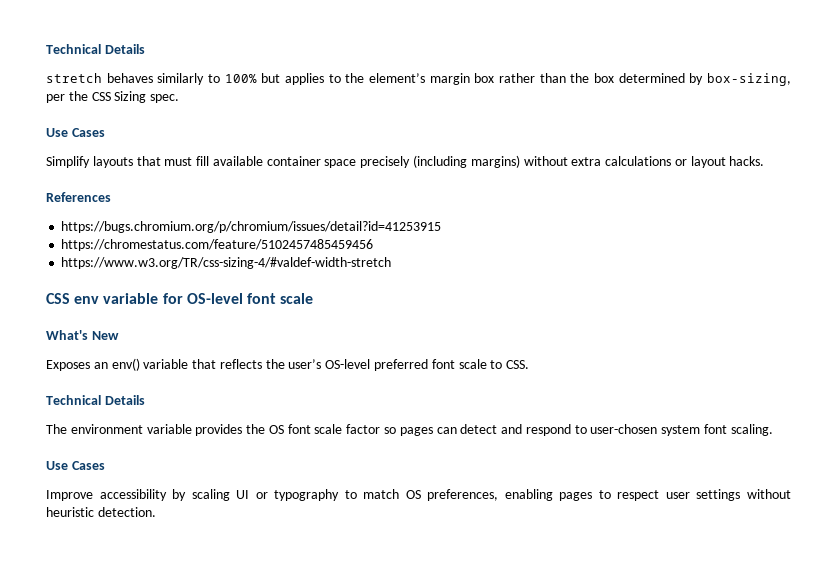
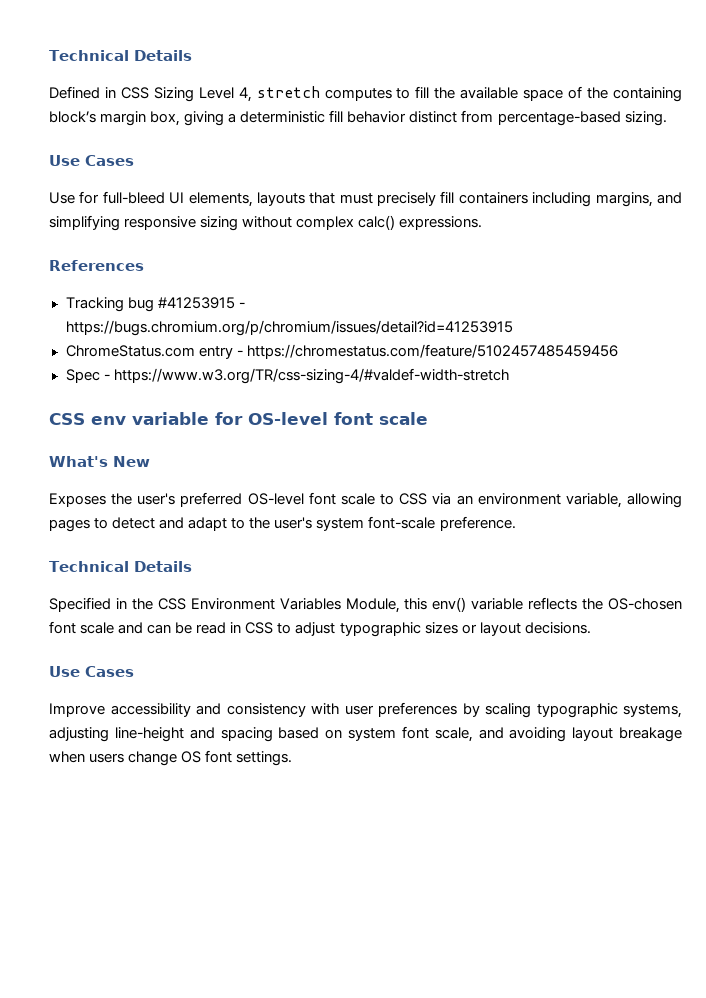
[46,44,145,54] [46,73,791,86] [46,91,180,103] [46,128,105,137] [46,155,765,168] [46,192,111,202] [61,221,442,233] Technical Details // stretch behaves similarly to 100% but applies to the element’s margin box rather than the box determined by box-sizing, per the CSS Sizing spec. // Use Cases // Simplify layouts that must fill available container space precisely (including margins) without extra calculations or layout hacks. // References // https://bugs.chromium.org/p/chromium/issues/detail?id=41253915 // -> [49,50,192,61] [49,86,682,102] [49,110,667,126] [49,155,134,166] [49,191,682,207] [49,215,483,231] [49,260,144,271] [65,297,245,312] [65,320,513,336] [65,345,243,359] Technical Details // Defined in CSS Sizing Level 4, stretch computes to fill the available space of the containing block’s margin box, giving a deterministic fill behavior distinct from percentage-based sizing. // Use Cases // Use for full-bleed UI elements, layouts that must precisely fill containers including margins, and simplifying responsive sizing without complex calc() expressions. // References // Tracking bug #41253915 - https://bugs.chromium.org/p/chromium/issues/detail?id=41253915 // ChromeStatus.com entry -
(374, 245) none -> [65,369,110,383] Spec -
[93,358,530,371] [46,395,145,405] [46,424,773,436] [46,461,105,470] [46,489,791,501] [46,507,156,517] an env() variable that reflects the user’s OS-level preferred font scale to CSS. // Technical Details // The environment variable provides the OS font scale factor so pages can detect and respond to user-chosen system font scaling. // Use Cases // Improve accessibility by scaling UI or typography to match OS preferences, enabling pages to respect user settings without heuristic detection. -> [111,492,682,508] [49,516,516,532] [49,561,192,572] [49,597,682,613] [49,621,591,637] [49,666,134,677] [49,702,682,718] [49,726,682,742] [49,750,293,766] the user's preferred OS-level font scale to CSS via an environment variable, allowing pages to detect and adapt to the user's system font-scale preference. // Technical Details // Specified in the CSS Environment Variables Module, this env() variable reflects the OS-chosen font scale and can be read in CSS to adjust typographic sizes or layout decisions. // Use Cases // Improve accessibility and consistency with user preferences by scaling typographic systems, adjusting line-height and spacing based on system font scale, and avoiding layout breakage when users change OS font settings.

